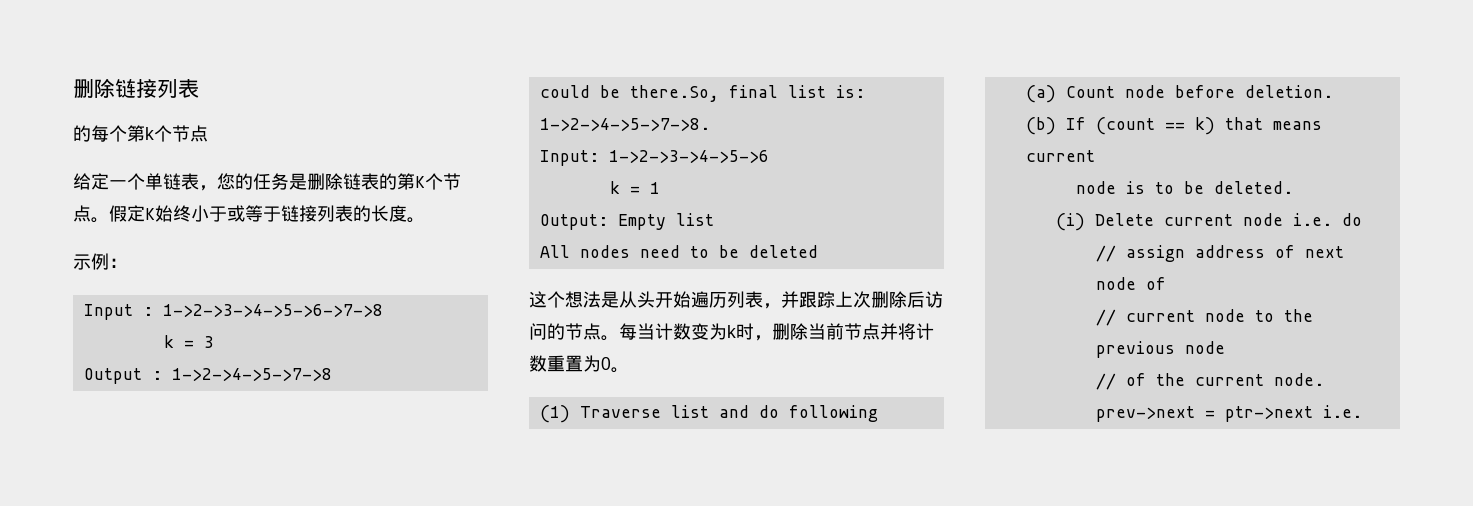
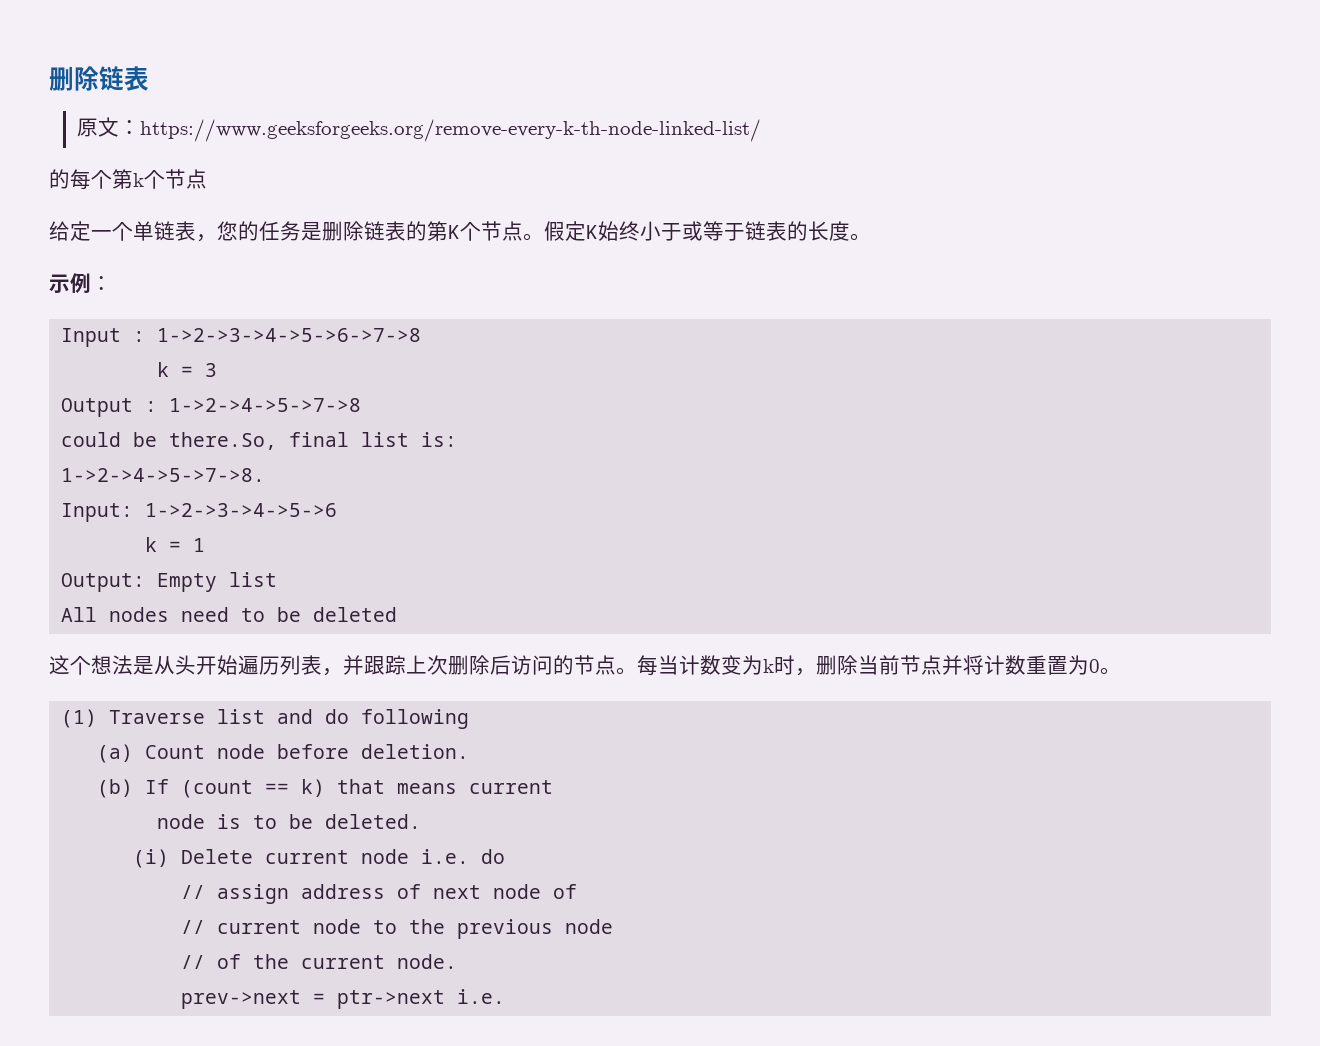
[73,78,199,98] 删除链接列表 -> [49,66,149,91] [76,117,761,142] 删除链表 // 原文：https://www.geeksforgeeks.org/remove-every-k-th-node-linked-list/
[299,205,335,222] 接列 -> (766, 231) none

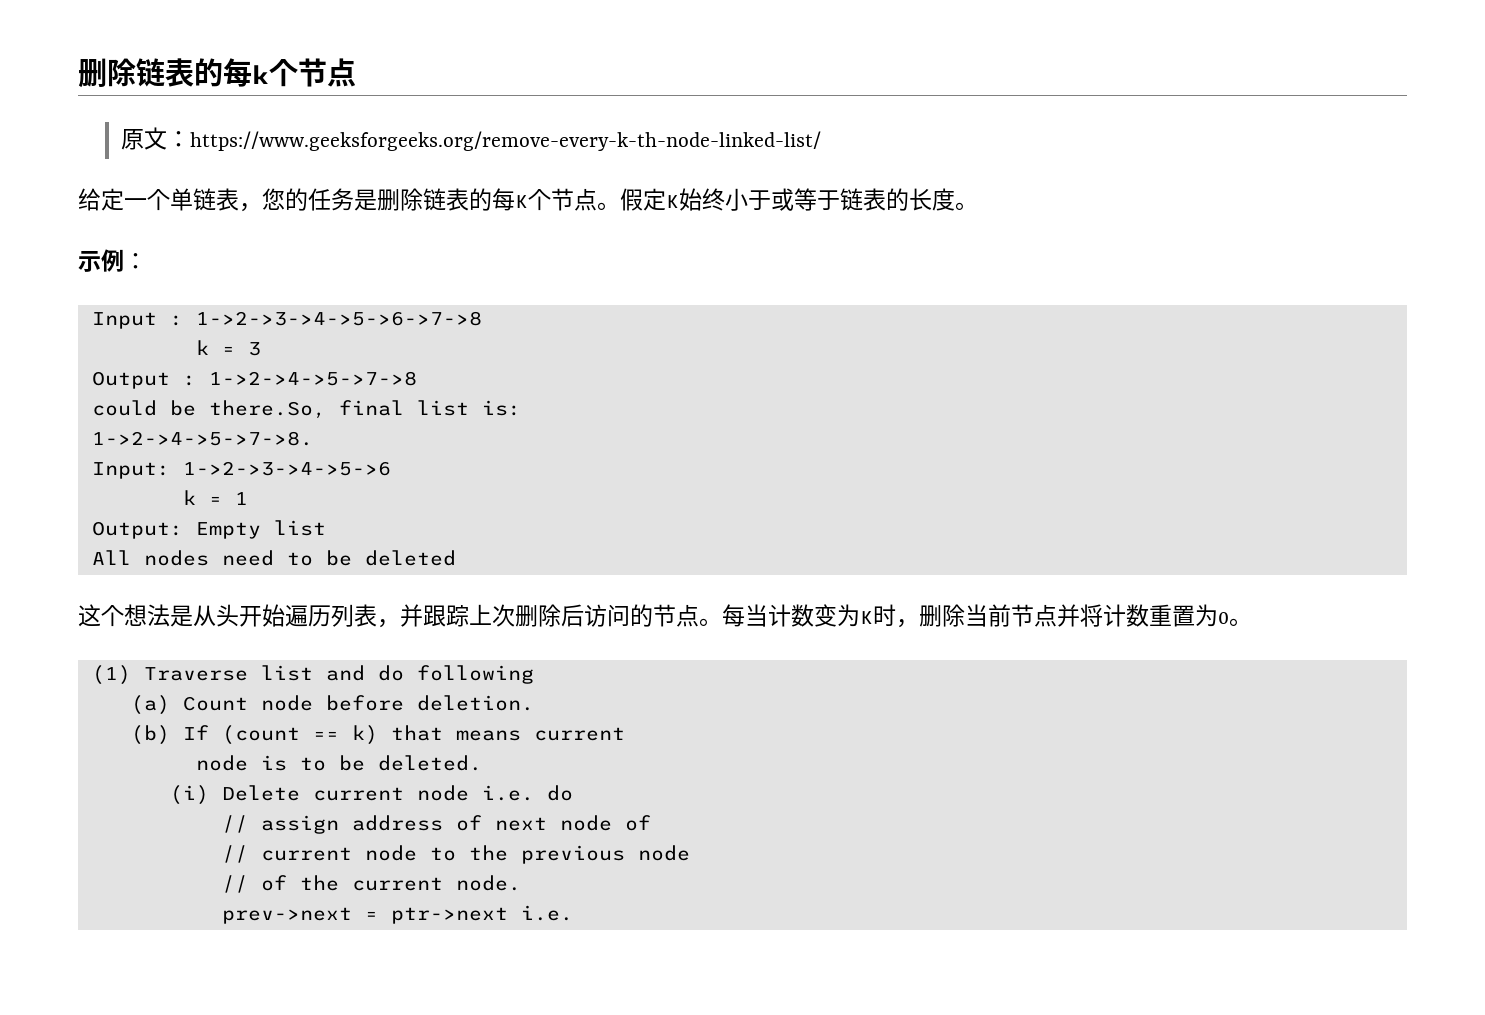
[49,66,149,91] 删除链表 -> [78,58,356,88] 删除链表的每k个节点
[49,169,207,190] // 的每个第k个节点 -> (822, 141) none
[427,221,448,241] 第 -> [492,188,515,211] 每
[763,659,774,673] k -> [860,611,873,624] K

